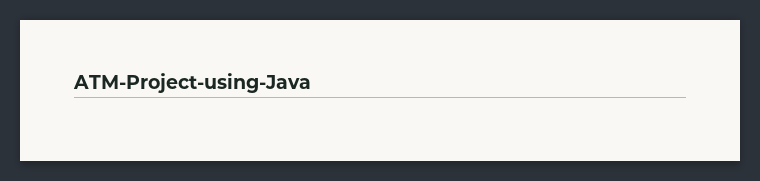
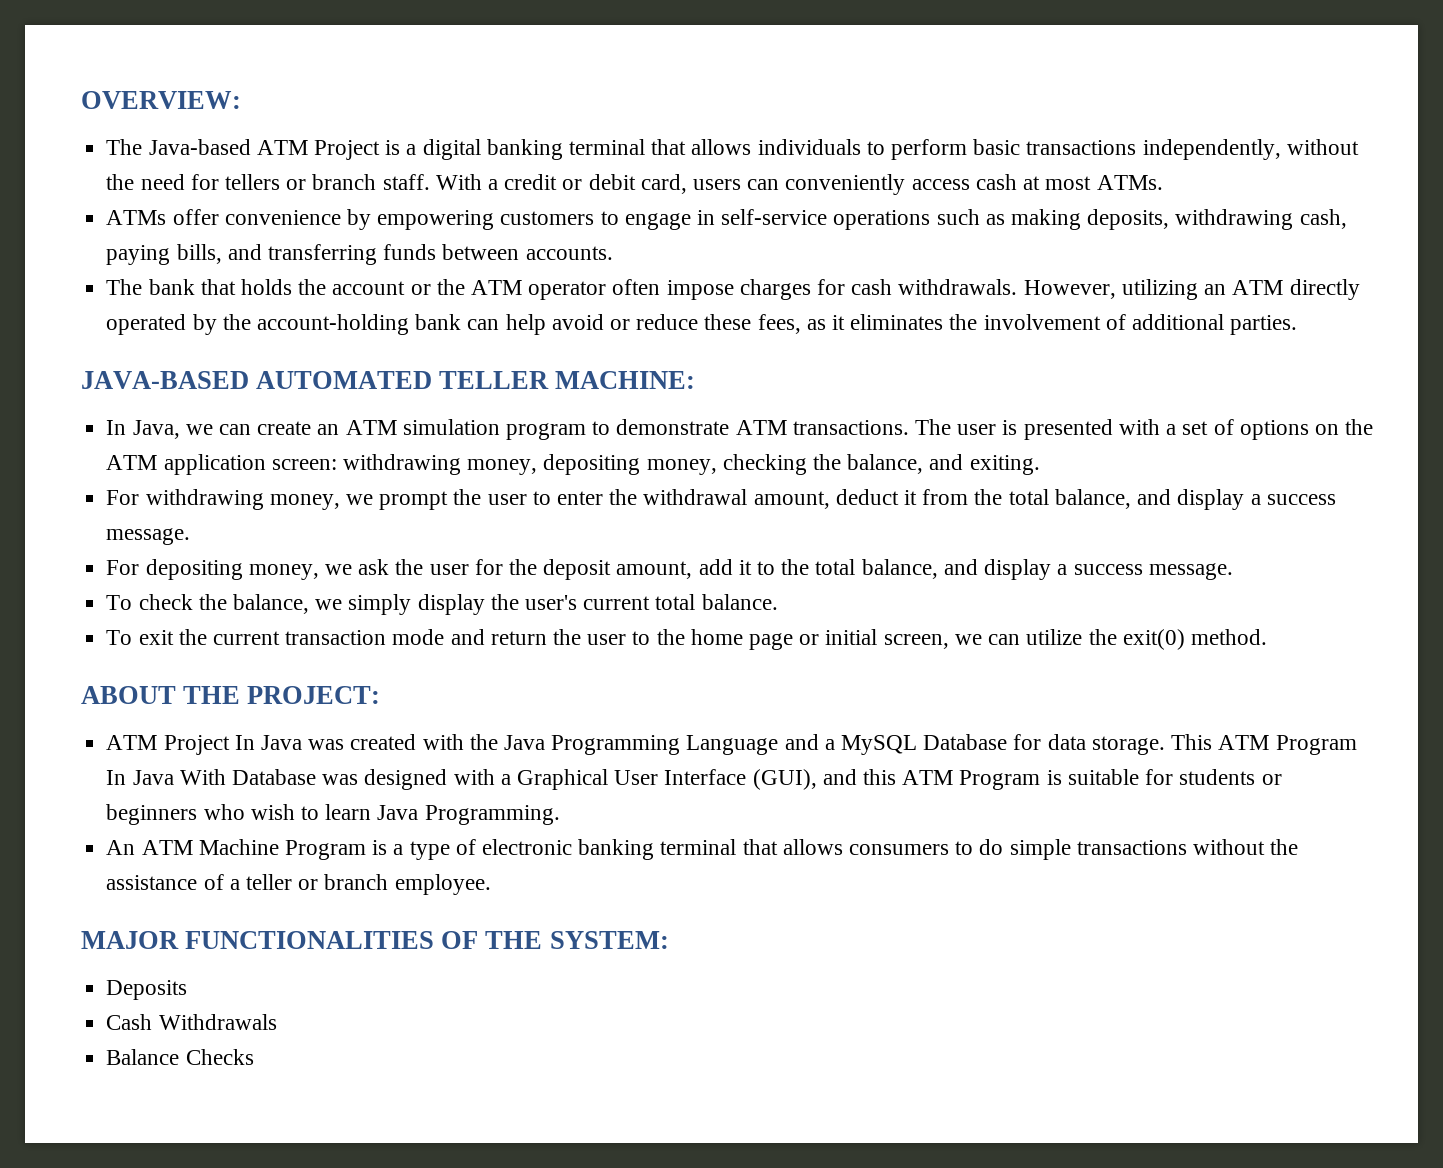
[73,73,311,93] ATM-Project-using-Java -> [81,91,241,109] [106,139,1359,160] [106,174,1163,195] [106,209,1347,230] [106,244,613,265] [106,279,1360,300] [106,314,1298,335] [81,371,696,389] [106,419,1374,440] [106,454,1040,475] [106,489,1336,510] [106,528,191,545] [106,559,1233,580] [106,594,778,615] [106,629,1267,650] [81,686,381,704] [106,734,1357,755] [106,769,1282,790] [106,804,560,825] [106,839,1299,860] [106,874,491,895] [81,931,669,949] [106,980,188,1000] [106,1014,277,1030] [106,1049,254,1065] OVERVIEW: // The Java-based ATM Project is a digital banking terminal that allows individuals to perform basic transactions independently, without the need for tellers or branch staff. With a credit or debit card, users can conveniently access cash at most ATMs. // ATMs offer convenience by empowering customers to engage in self-service operations such as making deposits, withdrawing cash, paying bills, and transferring funds between accounts. // The bank that holds the account or the ATM operator often impose charges for cash withdrawals. However, utilizing an ATM directly operated by the account-holding bank can help avoid or reduce these fees, as it eliminates the involvement of additional parties. // JAVA-BASED AUTOMATED TELLER MACHINE: // In Java, we can create an ATM simulation program to demonstrate ATM transactions. The user is presented with a set of options on the ATM application screen: withdrawing money, depositing money, checking the balance, and exiting. // For withdrawing money, we prompt the user to enter the withdrawal amount, deduct it from the total balance, and display a success message. // For depositing money, we ask the user for the deposit amount, add it to the total balance, and display a success message. // To check the balance, we simply display the user's current total balance. // To exit the current transaction mode and return the user to the home page or initial screen, we can utilize the exit(0) method. // ABOUT THE PROJECT: // ATM Project In Java was created with the Java Programming Language and a MySQL Database for data storage. This ATM Program In Java With Database was designed with a Graphical User Interface (GUI), and this ATM Program is suitable for students or beginners who wish to learn Java Programming. // An ATM Machine Program is a type of electronic banking terminal that allows consumers to do simple transactions without the assistance of a teller or branch employee. // MAJOR FUNCTIONALITIES OF THE SYSTEM: // Deposits // Cash Withdrawals // Balance Checks

